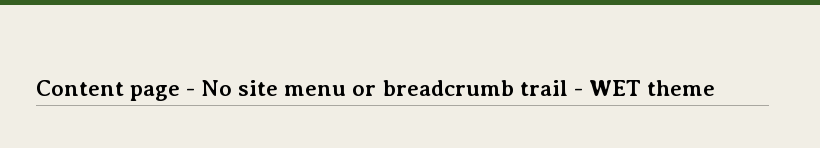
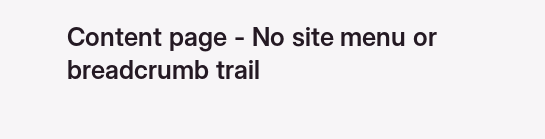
[573,80,715,96] - WET theme -> (260, 69) none

